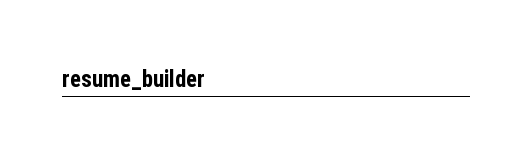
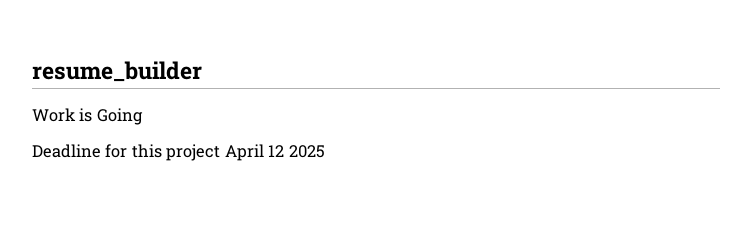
(205, 79) none -> [32,108,143,125] [32,144,325,161] // Work is Going // Deadline for this project April 12 2025

